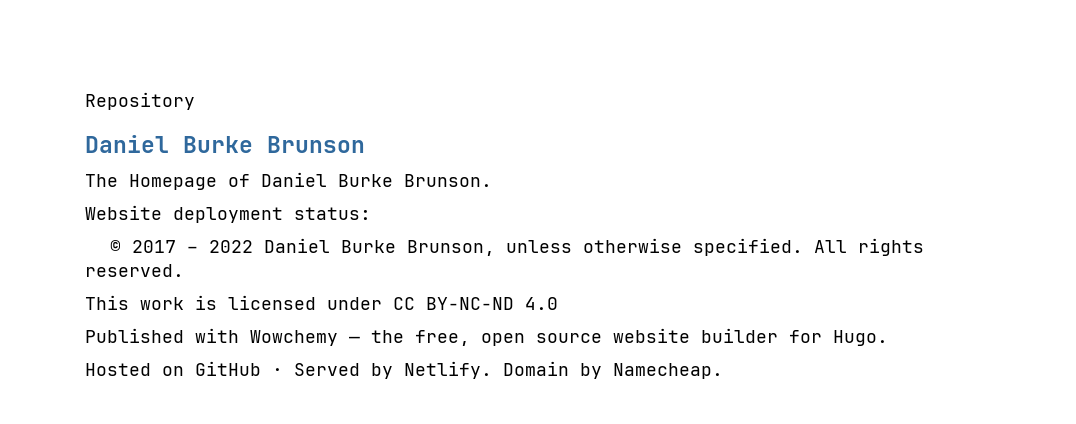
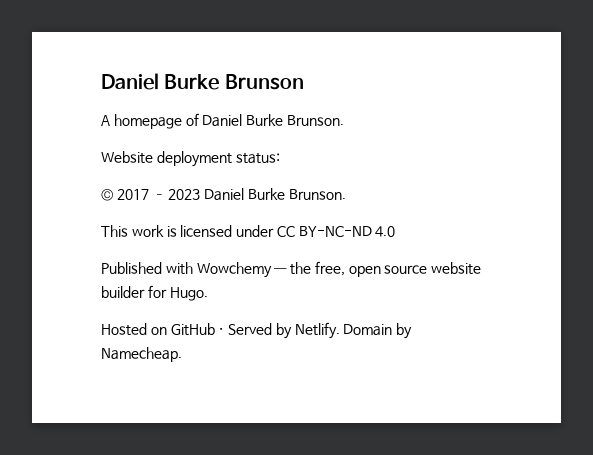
[85,92,195,110] Repository // -> (101, 81) none
[85,174,217,190] The Homepage -> [101,114,182,129] A homepage
[208,238,924,256] [85,264,184,277] 2022 Daniel Burke Brunson, unless otherwise specified. All rights reserved. -> [168,188,346,201] 2023 Daniel Burke Brunson.

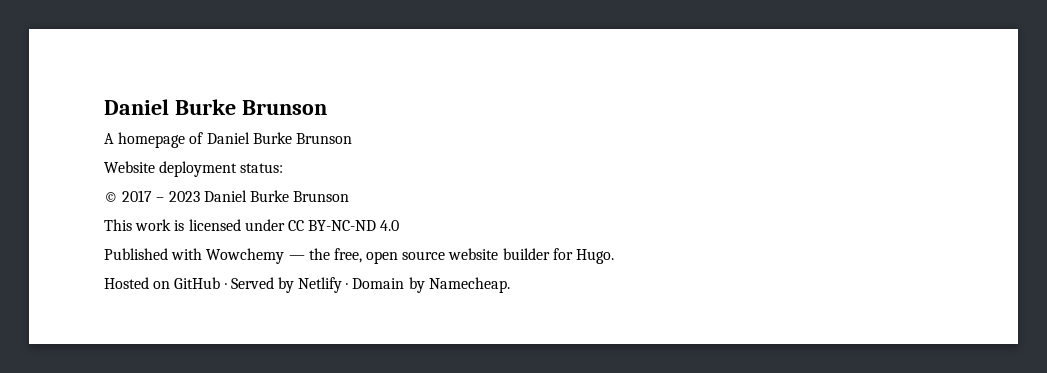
[286,115,344,126] Brunson. -> [295,133,352,144] Brunson
[288,189,346,200] Brunson. -> [293,191,350,202] Brunson
[294,322,340,339] Netlify. -> [298,277,349,293] Netlify ·

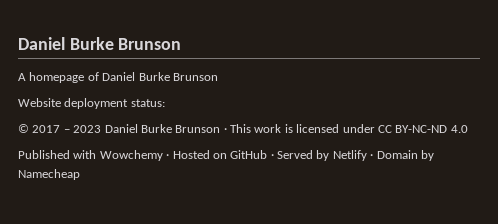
(350, 196) // -> [223,128,227,133] ·
[288,248,615,264] — the free, open source website builder for Hugo. // -> [166,154,170,159] ·
[428,277,510,293] Namecheap. -> [18,169,80,180] Namecheap

